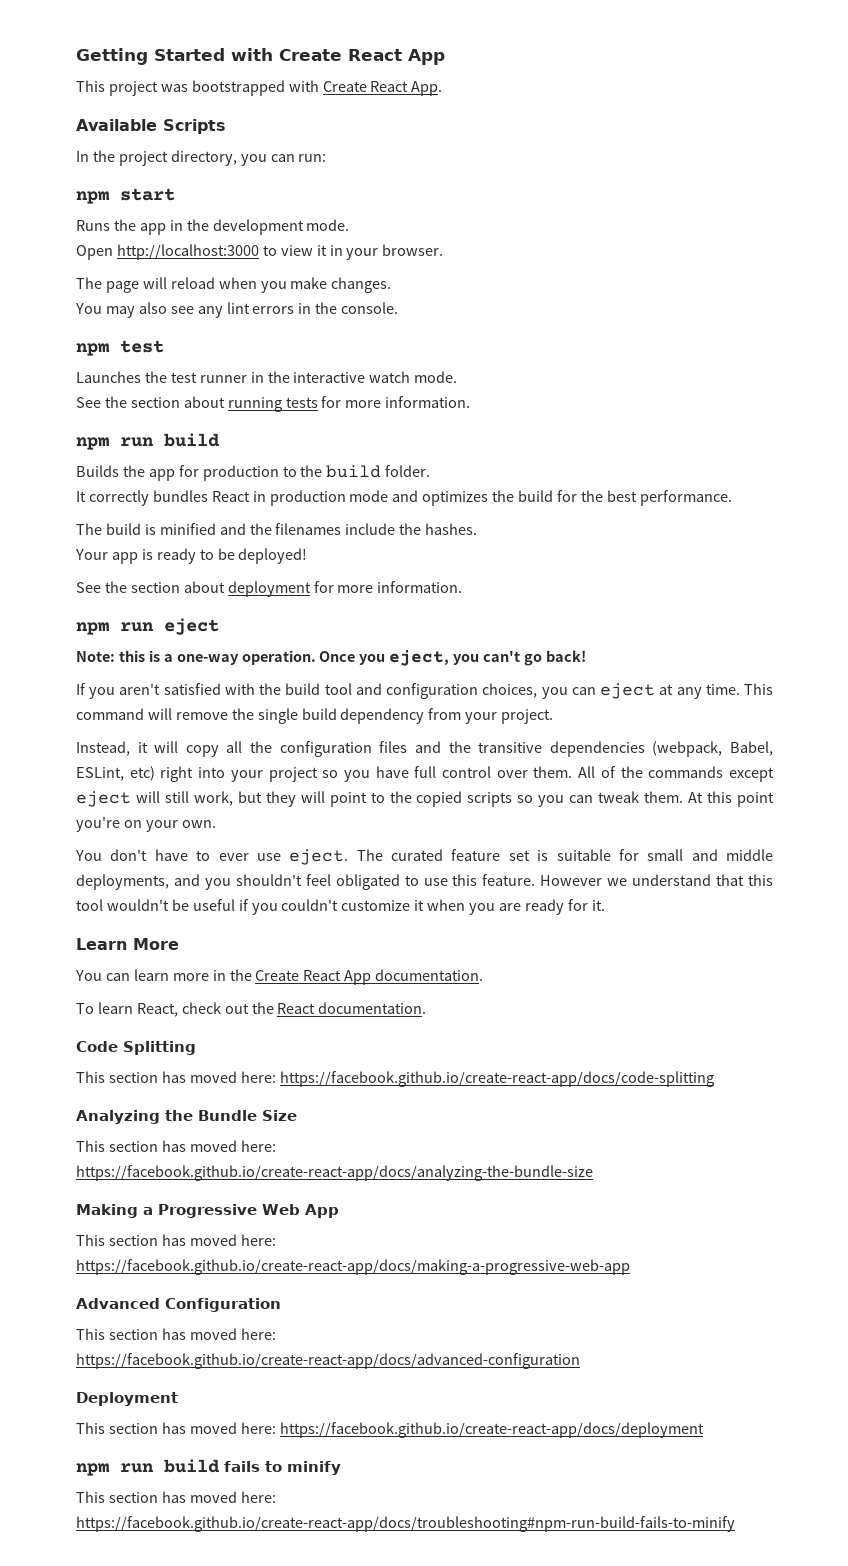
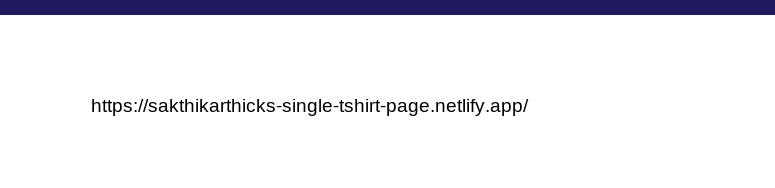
[76,48,445,65] [76,80,443,96] [76,119,226,134] [76,150,327,166] [76,188,175,204] [76,219,350,235] [76,244,444,260] [76,277,392,293] [75,302,399,318] [76,340,164,356] [76,371,458,383] [76,396,471,412] [76,433,220,450] [76,465,431,481] [76,490,732,506] [76,523,478,535] [75,548,308,564] [76,581,463,597] [76,618,219,635] [76,650,586,666] [76,683,774,699] [76,708,554,724] [76,741,774,757] [76,766,774,782] [76,791,775,807] [76,816,216,832] [75,849,773,865] [76,874,774,890] [76,899,605,915] [76,938,179,950] [75,969,484,985] [76,1002,427,1017] [76,1041,196,1055] [76,1071,714,1087] [76,1110,297,1124] [76,1140,276,1152] [76,1165,593,1181] [76,1204,339,1218] [76,1234,276,1246] [76,1259,630,1275] [76,1298,281,1312] [76,1328,276,1340] [76,1353,580,1369] [76,1392,178,1406] [76,1422,704,1438] [76,1459,341,1476] [76,1491,276,1503] [76,1516,735,1532] Getting Started with Create React App // This project was bootstrapped with Create React App. // Available Scripts // In the project directory, you can run: // npm start // Runs the app in the development mode. // Open http://localhost:3000 to view it in your browser. // The page will reload when you make changes. // You may also see any lint errors in the console. // npm test // Launches the test runner in the interactive watch mode. // See the section about running tests for more information. // npm run build // Builds the app for production to the build folder. // It correctly bundles React in production mode and optimizes the build for the best performance. // The build is minified and the filenames include the hashes. // Your app is ready to be deployed! // See the section about deployment for more information. // npm run eject // Note: this is a one-way operation. Once you eject, you can't go back! // If you aren't satisfied with the build tool and configuration choices, you can eject at any time. This command will remove the single build dependency from your project. // Instead, it will copy all the configuration files and the transitive dependencies (webpack, Babel, ESLint, etc) right into your project so you have full control over them. All of the commands except eject will still work, but they will point to the copied scripts so you can tweak them. At this point you're on your own. // You don't have to ever use eject. The curated feature set is suitable for small and middle deployments, and you shouldn't feel obligated to use this feature. However we understand that this tool wouldn't be useful if you couldn't customize it when you are ready for it. // Learn More // You can learn more in the Create React App documentation. // To learn React, check out the React documentation. // Code Splitting // This section has moved here: https://facebook.github.io/create-react-app/docs/code-splitting // Analyzing the Bundle Size // This section has moved here: https://facebook.github.io/create-react-app/docs/analyzing-the-bundle-size // Making a Progressive Web App // This section has moved here: https://facebook.github.io/create-react-app/docs/making-a-progressive-web-app // Advanced Configuration // This section has moved here: https://facebook.github.io/create-react-app/docs/advanced-configuration // Deployment // This section has moved here: https://facebook.github.io/create-react-app/docs/deployment // npm run build fails to minify // This section has moved here: https://facebook.github.io/create-react-app/docs/troubleshooting#npm-run-build-fails-to-minify -> [91,99,529,116] https://sakthikarthicks-single-tshirt-page.netlify.app/

